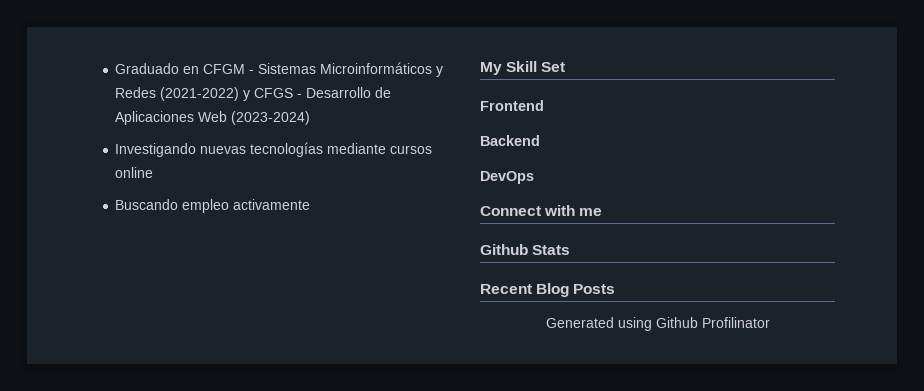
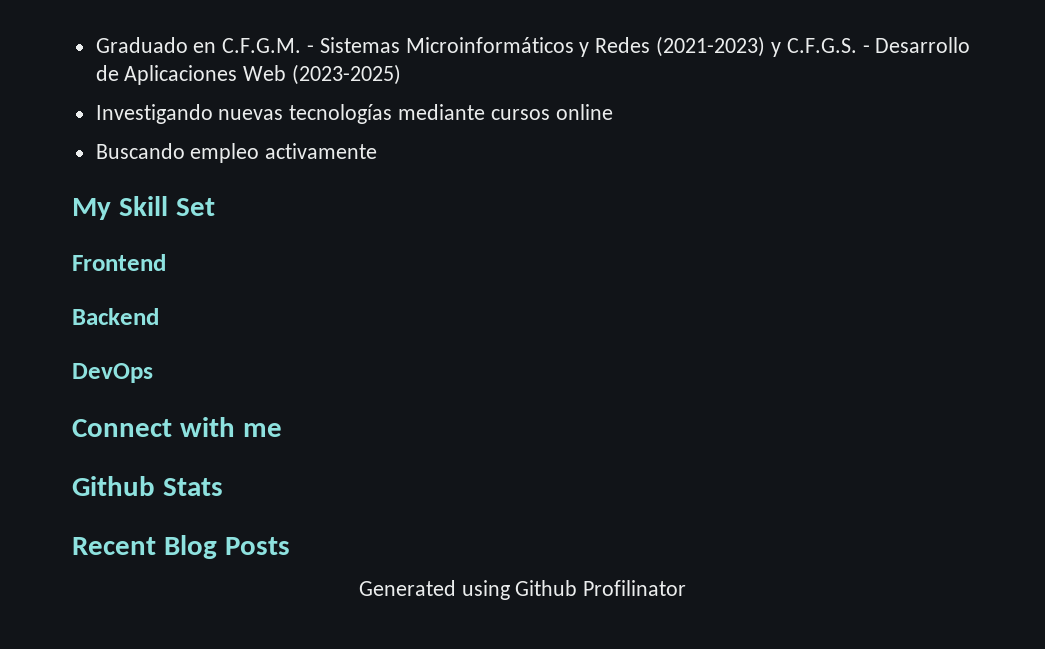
[203,64,246,74] CFGM -> [222,38,302,53] C.F.G.M.
[160,87,294,101] (2021-2022) y CFGS -> [656,36,857,57] (2021-2023) y C.F.G.S.
[231,111,311,125] (2023-2024) -> [292,64,402,85] (2023-2025)

